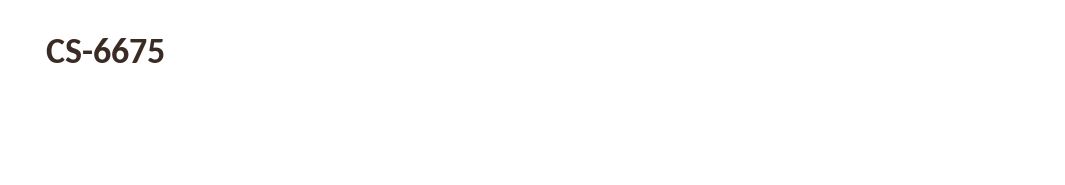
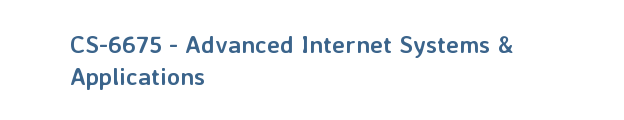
(165, 50) none -> [169,36,514,58] [70,68,205,90] - Advanced Internet Systems & Applications

